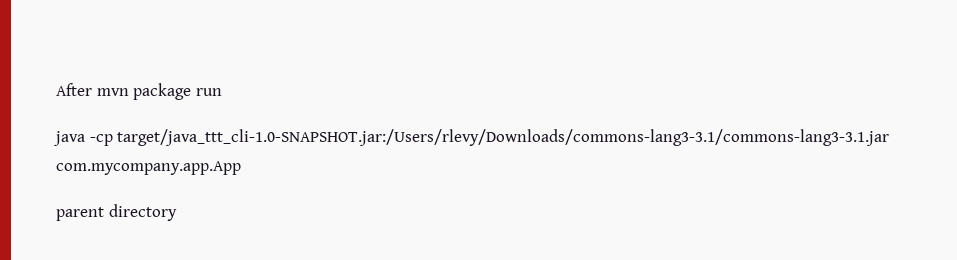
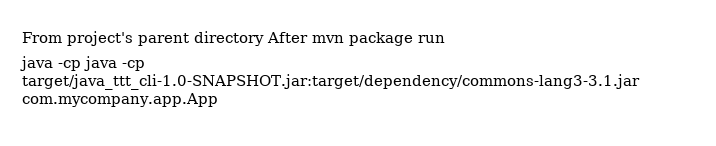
(56, 89) none -> [22,31,264,46] From project's parent directory
[117,129,890,146] target/java_ttt_cli-1.0-SNAPSHOT.jar:/Users/rlevy/Downloads/commons-lang3-3.1/commons-lang3-3.1.jar -> [84,56,145,71] [22,74,640,90] java -cp target/java_ttt_cli-1.0-SNAPSHOT.jar:target/dependency/commons-lang3-3.1.jar
[56,204,177,221] // parent directory -> (218, 100) none

